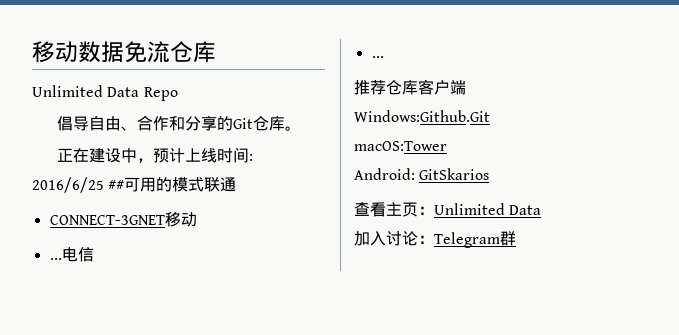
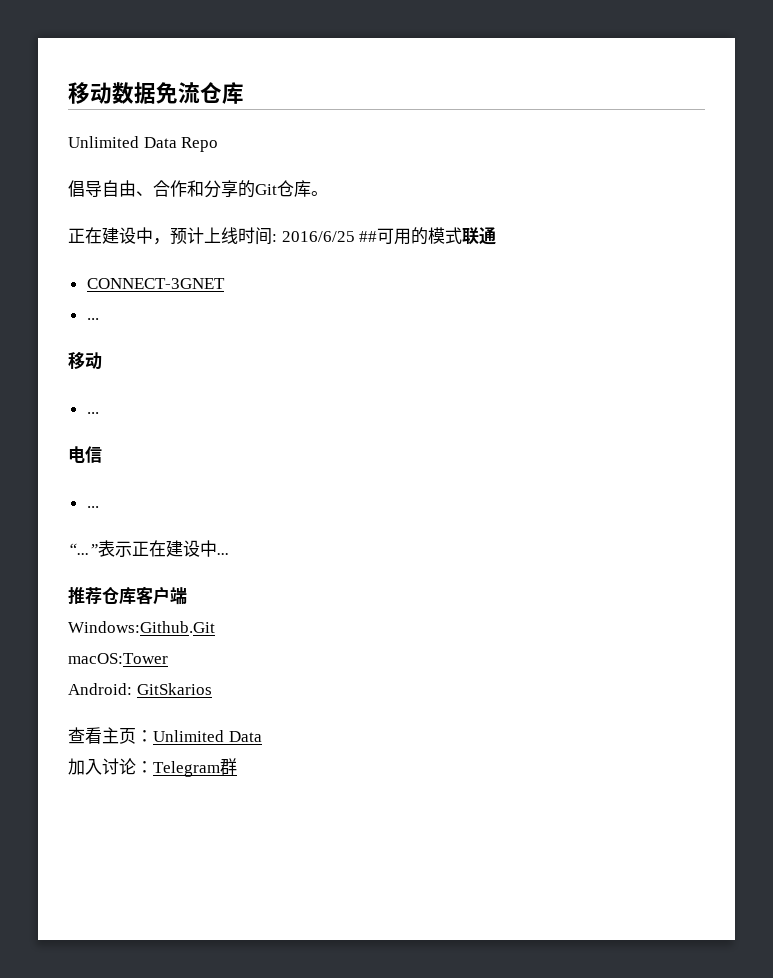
(165, 220) none -> [86,318,99,320] // ... //
(62, 259) none -> (99, 413) //
(384, 57) none -> [68,540,229,557] // “...”表示正在建设中...

